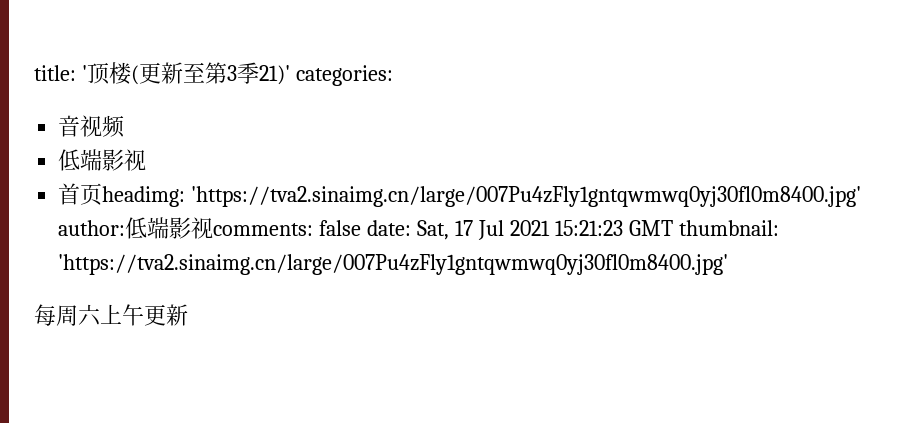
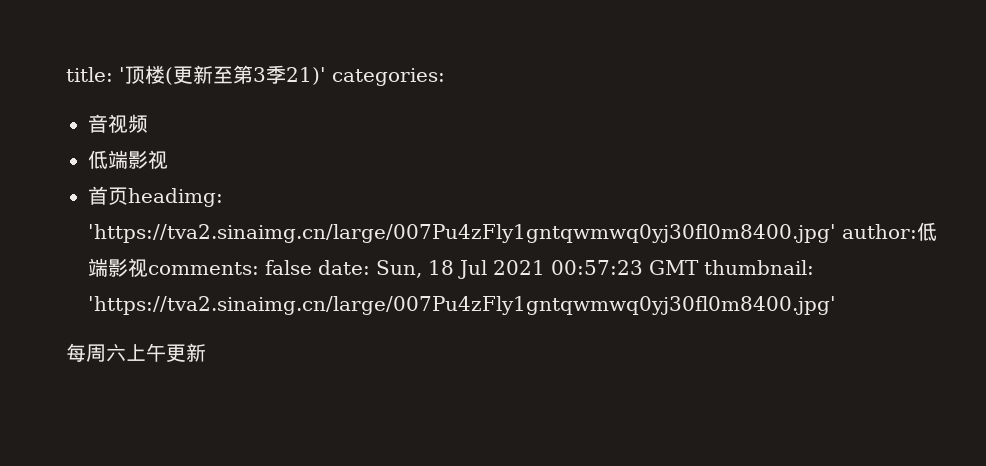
[417,220,473,240] Sat, 17 -> [376,260,454,278] Sun, 18
[554,220,623,236] 15:21:23 -> [551,260,643,275] 00:57:23

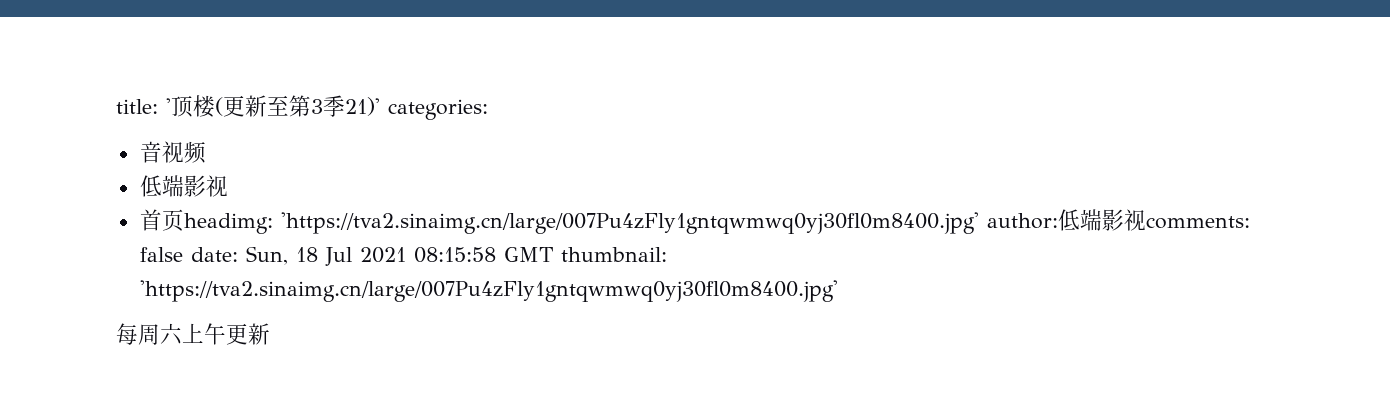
[551,260,643,275] 00:57:23 -> [413,247,496,263] 08:15:58

